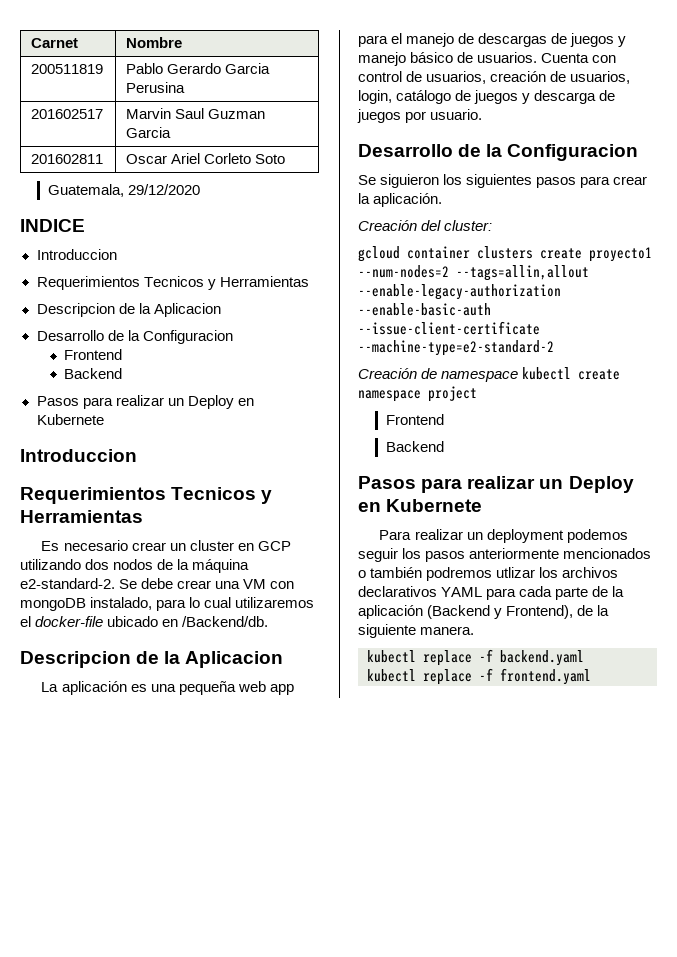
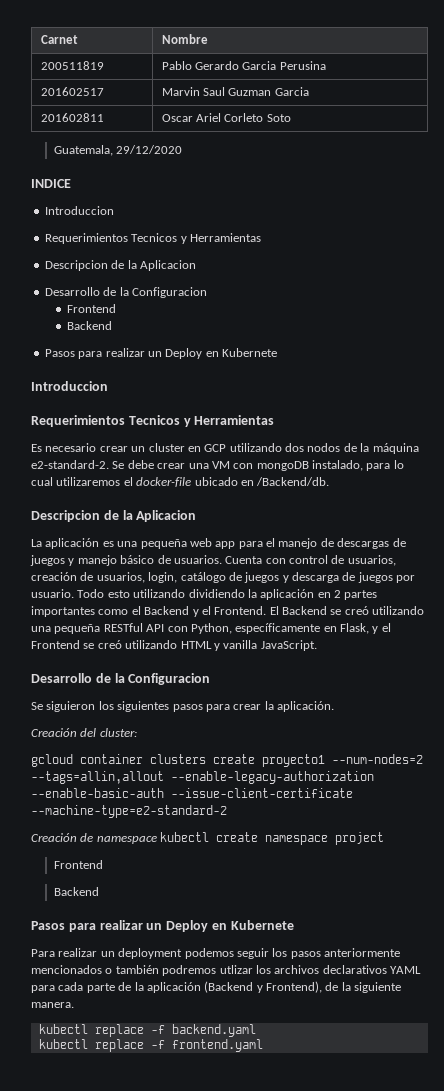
(483, 114) none -> [77,589,378,600] [31,606,425,617] [31,623,391,634] [31,640,317,651] Todo esto utilizando dividiendo la aplicación en 2 partes importantes como el Backend y el Frontend. El Backend se creó utilizando una pequeña RESTful API con Python, específicamente en Flask, y el Frontend se creó utilizando HTML y vanilla JavaScript.

